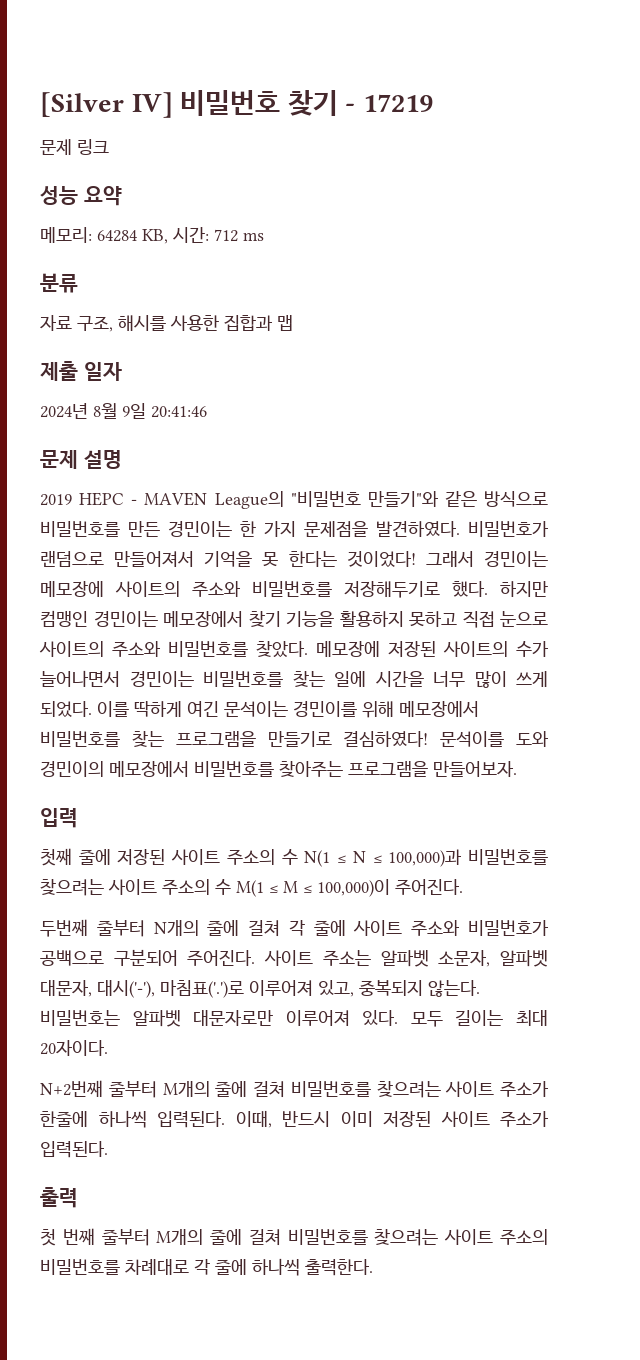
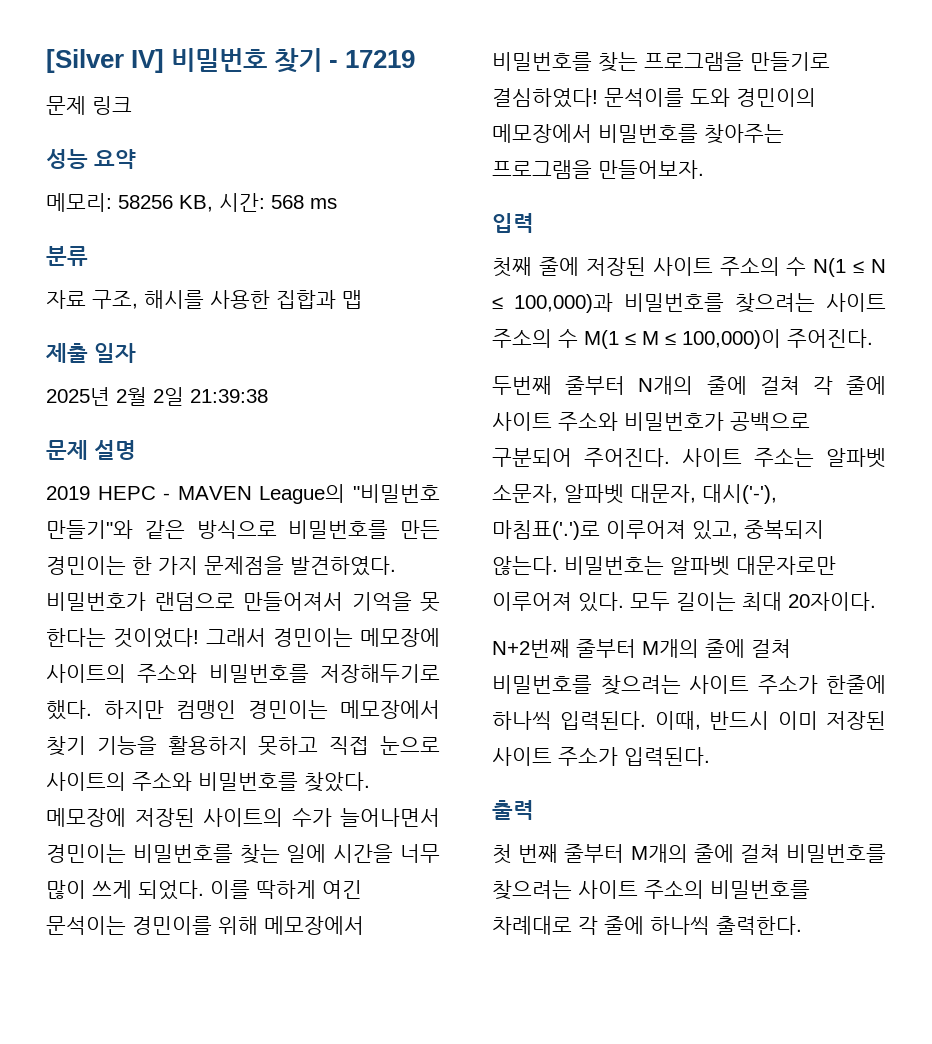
[97,230,137,242] 64284 -> [118,195,173,209] 58256
[214,229,238,242] 712 -> [271,195,304,209] 568
[40,403,207,419] 2024년 8월 9일 20:41:46 -> [46,387,268,406] 2025년 2월 2일 21:39:38

